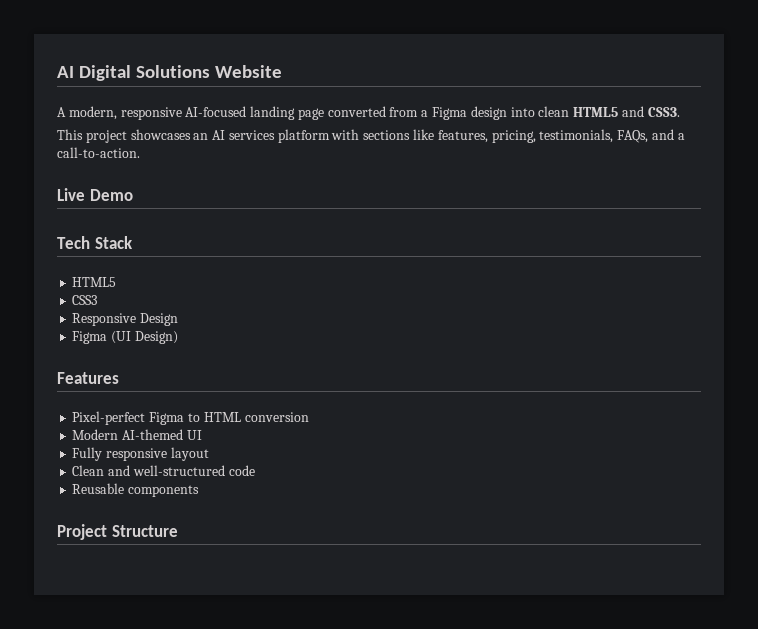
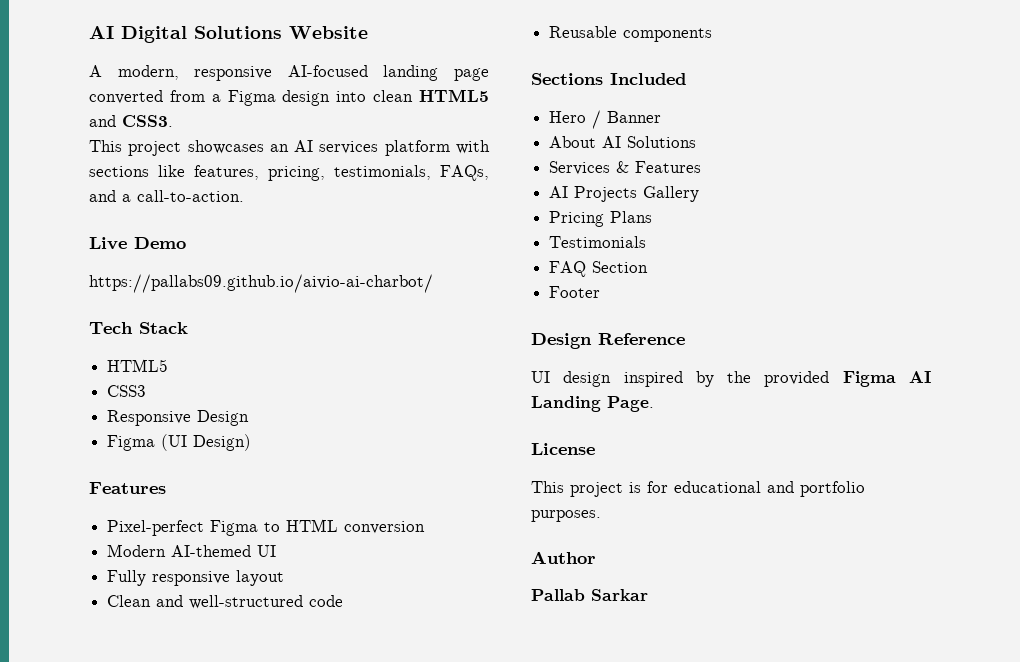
(133, 195) none -> [89,274,433,293] // https://pallabs09.github.io/aivio-ai-charbot/
[57,524,178,540] Project Structure -> [531,73,686,85] [549,110,662,129] [549,136,697,148] [549,161,702,175] [549,186,700,202] [549,211,653,227] [549,236,647,248] [549,261,649,277] [549,286,601,298] [531,333,685,349] [531,371,931,387] [531,396,654,412] [531,443,595,455] [531,481,865,497] [531,510,601,522] [531,551,596,564] [531,589,648,601] Sections Included // Hero / Banner // About AI Solutions // Services & Features // AI Projects Gallery // Pricing Plans // Testimonials // FAQ Section // Footer // Design Reference // UI design inspired by the provided Figma AI Landing Page. // License // This project is for educational and portfolio purposes. // Author // Pallab Sarkar

